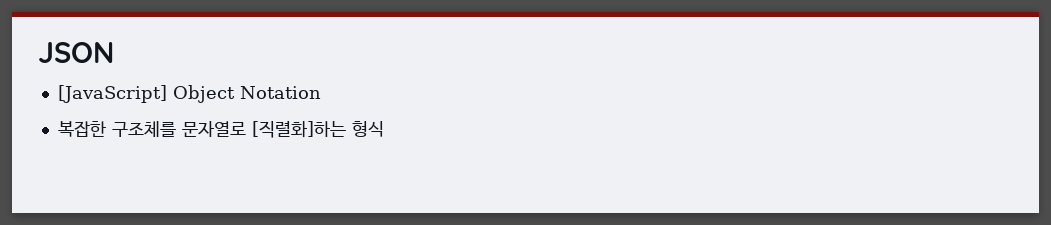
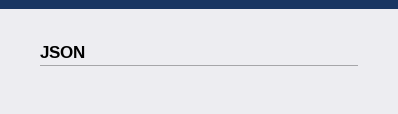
[57,85,321,103] [57,120,384,138] // [JavaScript] Object Notation // 복잡한 구조체를 문자열로 [직렬화]하는 형식 -> (85, 52) none

